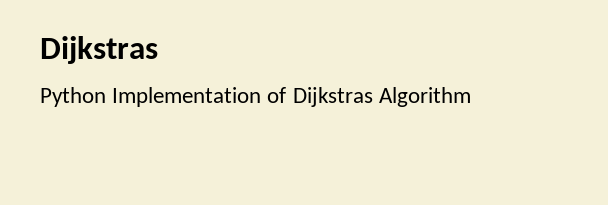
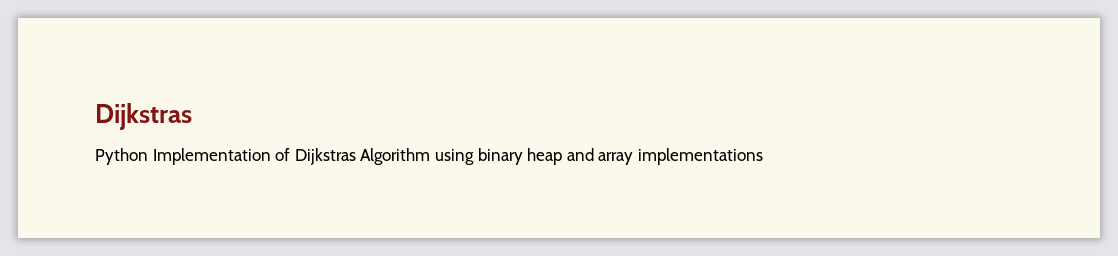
(471, 97) none -> [434,148,763,165] using binary heap and array implementations

